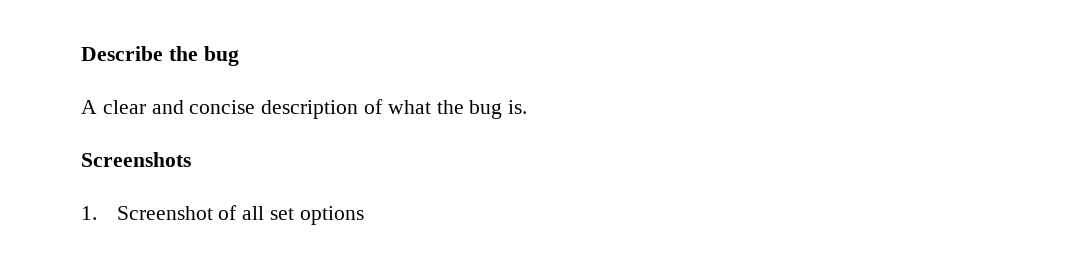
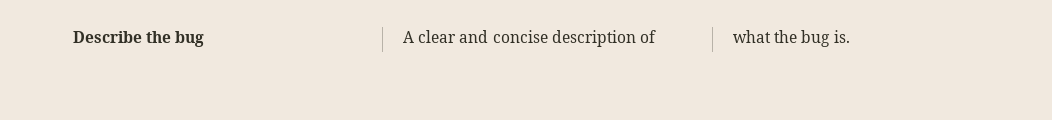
[81,152,191,167] [81,205,364,225] // Screenshots // 1. Screenshot of all set options -> (850, 36) none

